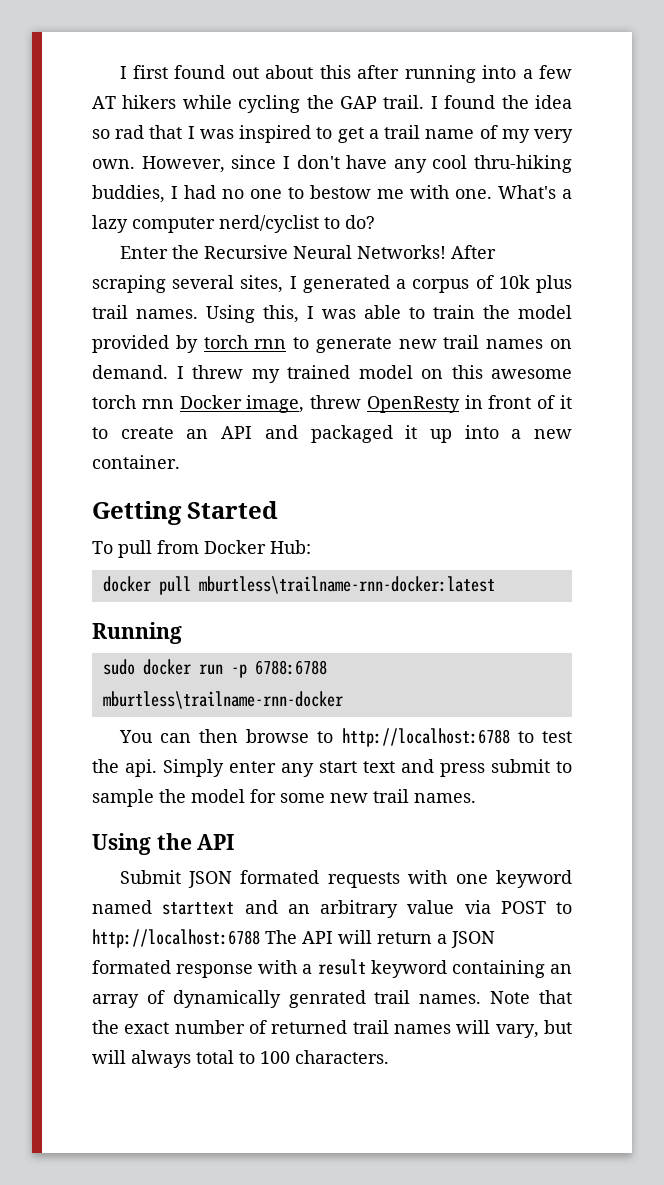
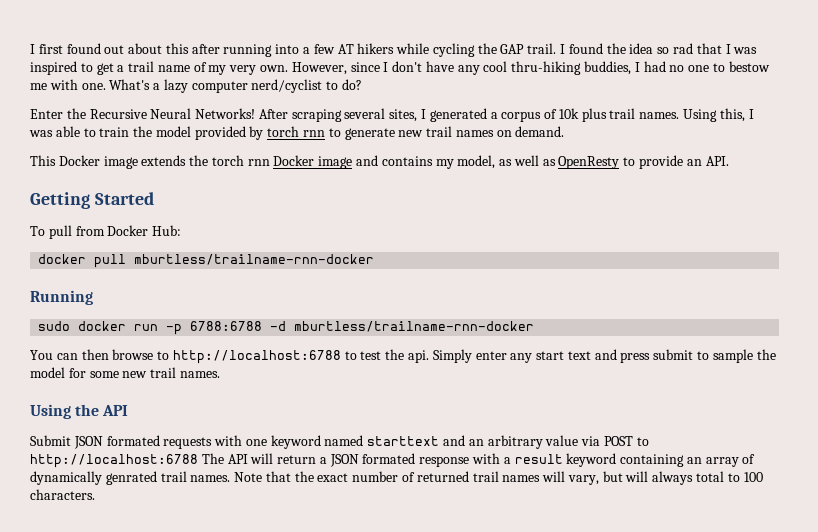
[176,365,572,383] [92,395,572,413] [92,425,572,443] [92,455,180,469] I threw my trained model on this awesome torch rnn Docker image, threw OpenResty in front of it to create an API and packaged it up into a new container. -> [30,155,729,169] // This Docker image extends the torch rnn Docker image and contains my model, as well as OpenResty to provide an API.
[198,576,495,594] mburtless\trailname-rnn-docker:latest -> [134,254,375,265] mburtless/trailname-rnn-docker
[102,691,343,709] mburtless\trailname-rnn-docker -> [270,321,535,332] -d mburtless/trailname-rnn-docker

